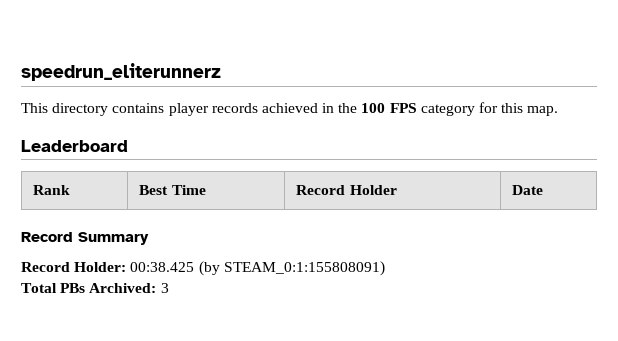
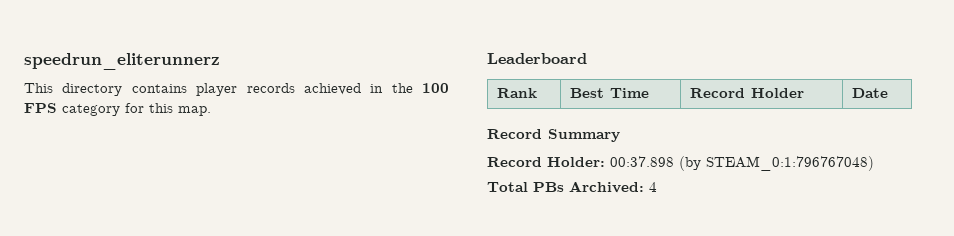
[130,261,385,276] 00:38.425 (by STEAM_0:1:155808091) -> [610,156,874,171] 00:37.898 (by STEAM_0:1:796767048)
[160,283,169,293] 3 -> [649,182,657,192] 4

